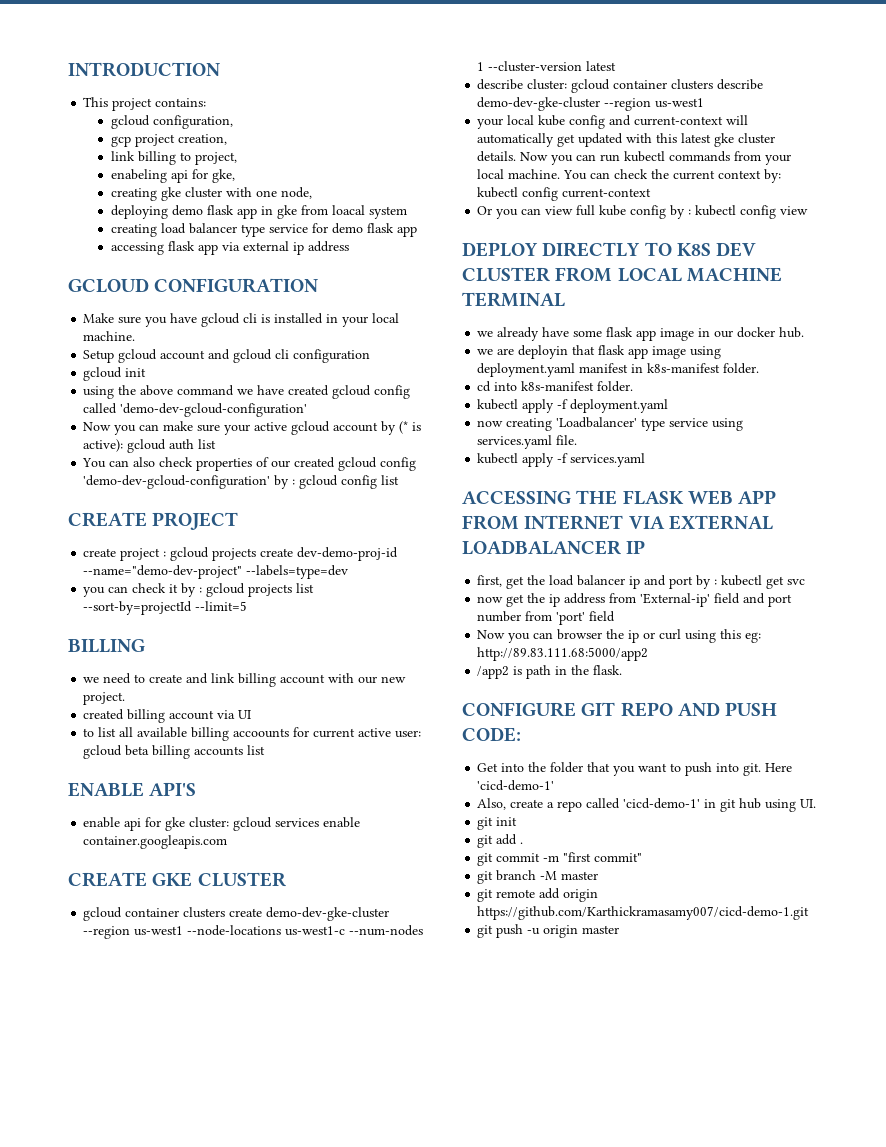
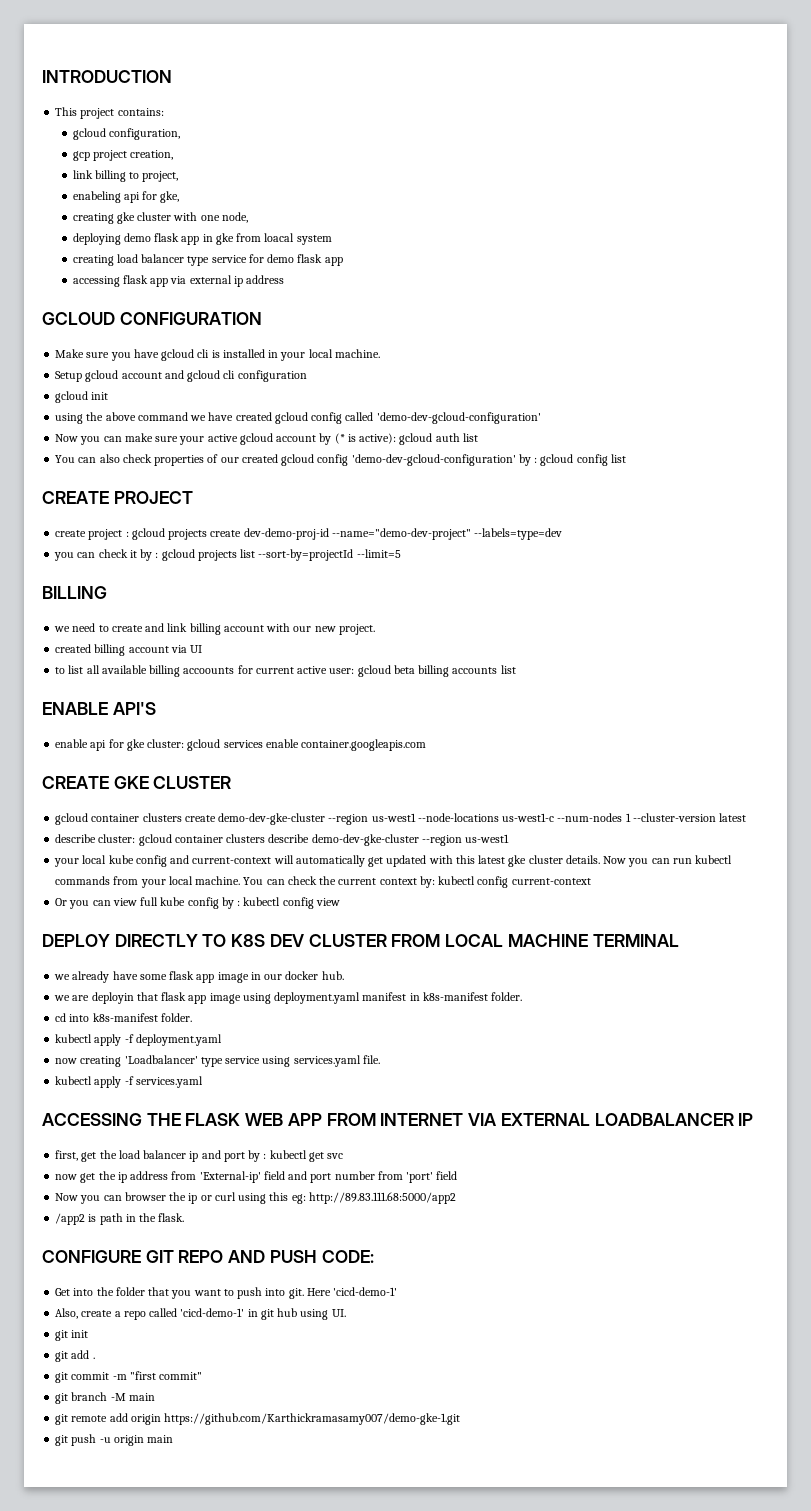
[561,871,599,880] master -> [128,1393,155,1401] main
[477,906,810,920] https://github.com/Karthickramasamy007/cicd-demo-1.git -> [164,1413,461,1425] https://github.com/Karthickramasamy007/demo-gke-1.git
[582,925,620,934] master -> [147,1435,174,1443] main

